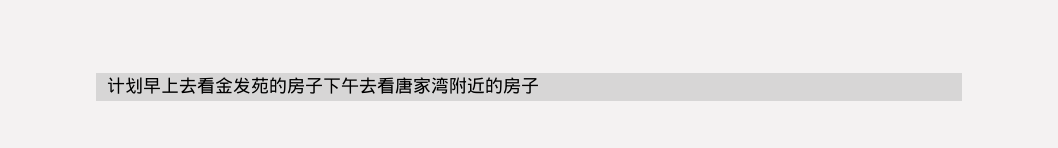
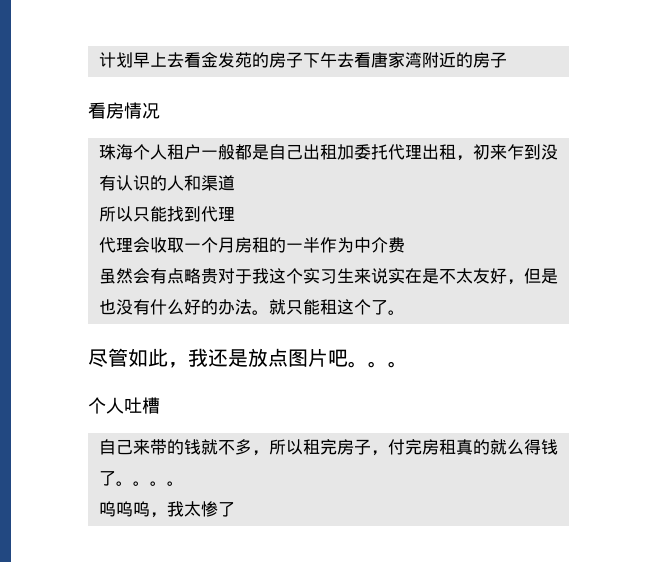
(539, 86) none -> [88,102,160,119] [98,144,558,161] [98,175,235,191] [98,206,235,222] [98,237,405,253] [98,268,558,285] [98,299,405,315] [88,348,408,368] [88,397,160,414] [98,439,558,456] [98,471,184,486] [98,501,235,518] // 看房情况 // 珠海个人租户一般都是自己出租加委托代理出租，初来乍到没有认识的人和渠道 // 所以只能找到代理 // 代理会收取一个月房租的一半作为中介费 // 虽然会有点略贵对于我这个实习生来说实在是不太友好，但是也没有什么好的办法。就只能租这个了。 // 尽管如此，我还是放点图片吧。。。 // 个人吐槽 // 自己来带的钱就不多，所以租完房子，付完房租真的就么得钱了。。。。 // 呜呜呜，我太惨了

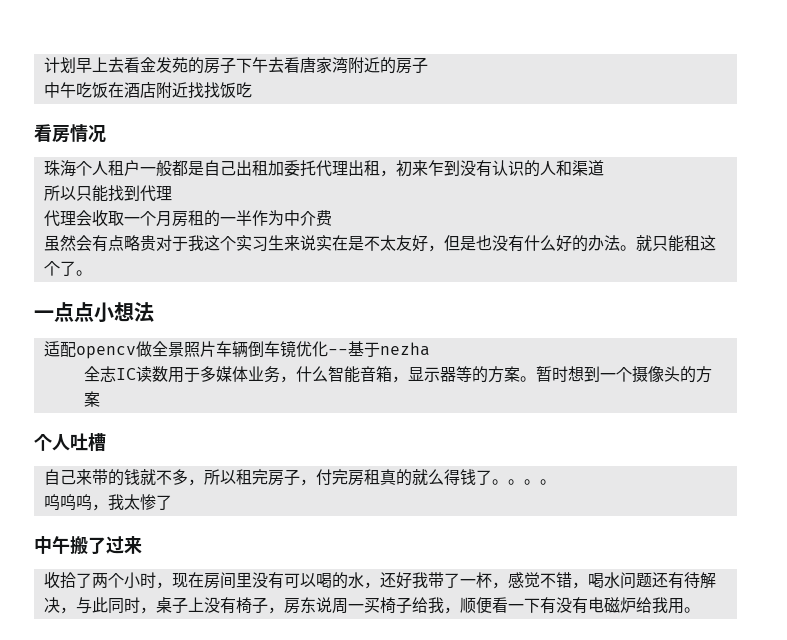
(507, 60) none -> [43,82,252,99] // 中午吃饭在酒店附近找找饭吃
[88,348,408,368] 尽管如此，我还是放点图片吧。。。 -> [34,302,154,323] [43,340,430,359] [83,366,712,383] [83,391,100,407] 一点点小想法 // 适配opencv做全景照片车辆倒车镜优化--基于nezha // 全志IC读数用于多媒体业务，什么智能音箱，显示器等的方案。暂时想到一个摄像头的方案
(235, 509) none -> [34,536,142,555] [43,572,716,589] [43,597,700,614] // 中午搬了过来 // 收拾了两个小时，现在房间里没有可以喝的水，还好我带了一杯，感觉不错，喝水问题还有待解决，与此同时，桌子上没有椅子，房东说周一买椅子给我，顺便看一下有没有电磁炉给我用。

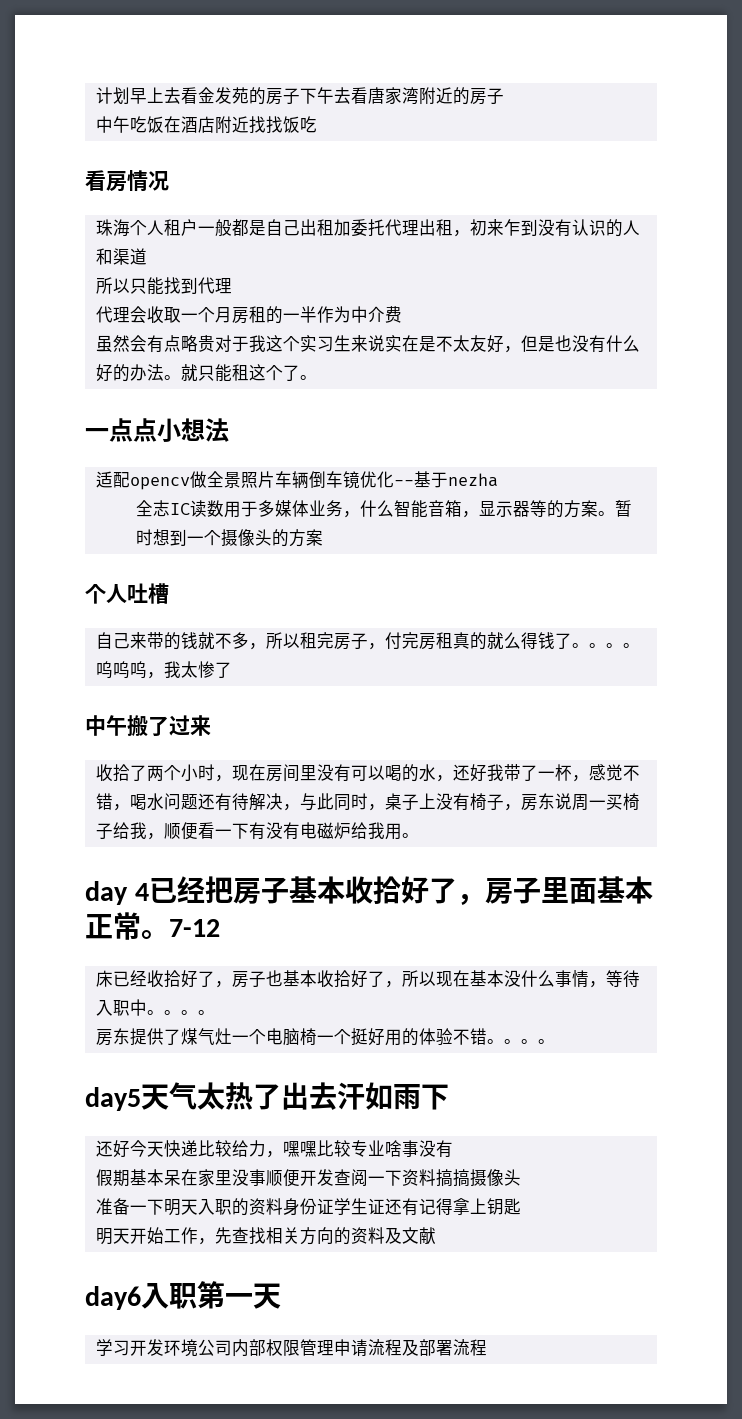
(700, 610) none -> [85,876,653,906] [85,912,220,940] [95,970,640,988] [95,999,215,1016] [95,1028,555,1046] [85,1082,449,1111] [95,1140,453,1158] [95,1169,521,1187] [95,1198,521,1216] [95,1227,436,1245] [85,1281,281,1310] [95,1339,487,1357] // day 4已经把房子基本收拾好了，房子里面基本正常。7-12 // 床已经收拾好了，房子也基本收拾好了，所以现在基本没什么事情，等待入职中。。。。 // 房东提供了煤气灶一个电脑椅一个挺好用的体验不错。。。。 // day5天气太热了出去汗如雨下 // 还好今天快递比较给力，嘿嘿比较专业啥事没有 // 假期基本呆在家里没事顺便开发查阅一下资料搞搞摄像头 // 准备一下明天入职的资料身份证学生证还有记得拿上钥匙 // 明天开始工作，先查找相关方向的资料及文献 // day6入职第一天 // 学习开发环境公司内部权限管理申请流程及部署流程

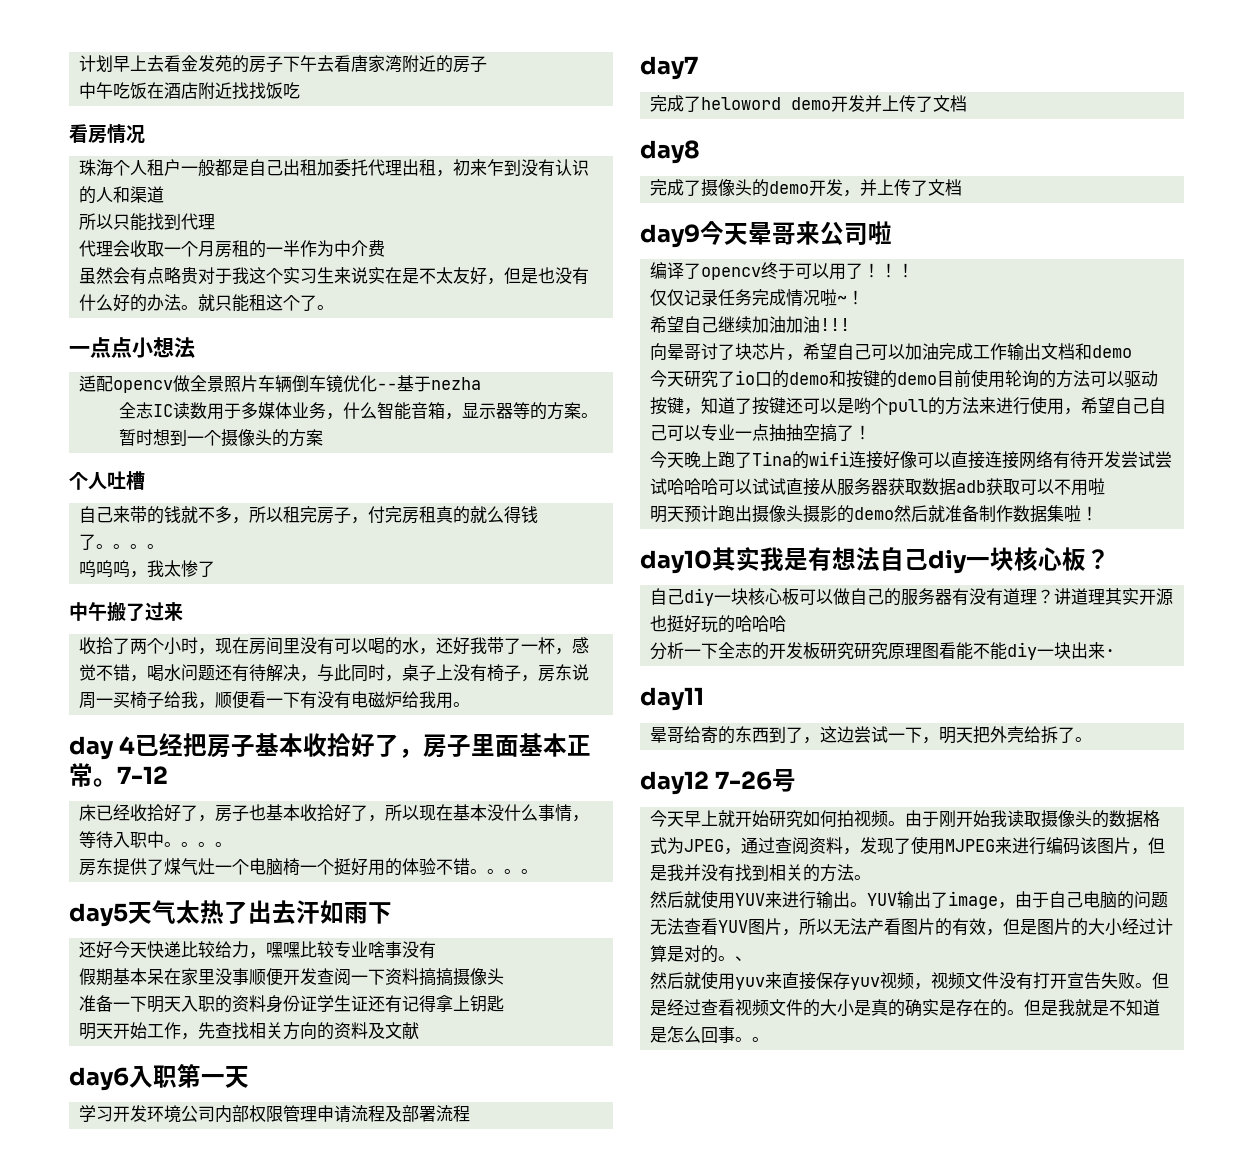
(487, 1347) none -> [640,56,698,80] [650,95,968,112] [640,140,700,164] [650,179,963,197] [640,221,892,248] [650,262,915,280] [650,289,865,307] [650,316,851,333] [650,343,1133,361] [650,369,1159,388] [650,396,1167,415] [650,424,872,442] [650,451,1173,469] [650,478,1106,496] [650,505,1099,523] [640,547,1110,574] [650,588,1174,606] [650,615,787,633] [650,642,1116,660] [640,687,704,711] [650,726,1093,744] [640,769,797,795] [650,810,1161,828] [650,836,1166,855] [650,864,872,882] [650,890,1169,909] [650,918,1174,936] [650,945,753,963] [650,971,1170,990] [650,999,1161,1017] [650,1026,770,1043] // day7 // 完成了heloword demo开发并上传了文档 // day8 // 完成了摄像头的demo开发，并上传了文档 // day9今天晕哥来公司啦 // 编译了opencv终于可以用了！！！ // 仅仅记录任务完成情况啦~！ // 希望自己继续加油加油!!! // 向晕哥讨了块芯片，希望自己可以加油完成工作输出文档和demo // 今天研究了io口的demo和按键的demo目前使用轮询的方法可以驱动按键，知道了按键还可以是哟个pull的方法来进行使用，希望自己自己可以专业一点抽抽空搞了！ // 今天晚上跑了Tina的wifi连接好像可以直接连接网络有待开发尝试尝试哈哈哈可以试试直接从服务器获取数据adb获取可以不用啦 // 明天预计跑出摄像头摄影的demo然后就准备制作数据集啦！ // day10其实我是有想法自己diy一块核心板？ // 自己diy一块核心板可以做自己的服务器有没有道理？讲道理其实开源也挺好玩的哈哈哈 // 分析一下全志的开发板研究研究原理图看能不能diy一块出来· // day11 // 晕哥给寄的东西到了，这边尝试一下，明天把外壳给拆了。 // day12 7-26号 // 今天早上就开始研究如何拍视频。由于刚开始我读取摄像头的数据格式为JPEG，通过查阅资料，发现了使用MJPEG来进行编码该图片，但是我并没有找到相关的方法。 // 然后就使用YUV来进行输出。YUV输出了image，由于自己电脑的问题无法查看YUV图片，所以无法产看图片的有效，但是图片的大小经过计算是对的。、 // 然后就使用yuv来直接保存yuv视频，视频文件没有打开宣告失败。但是经过查看视频文件的大小是真的确实是存在的。但是我就是不知道是怎么回事。。

